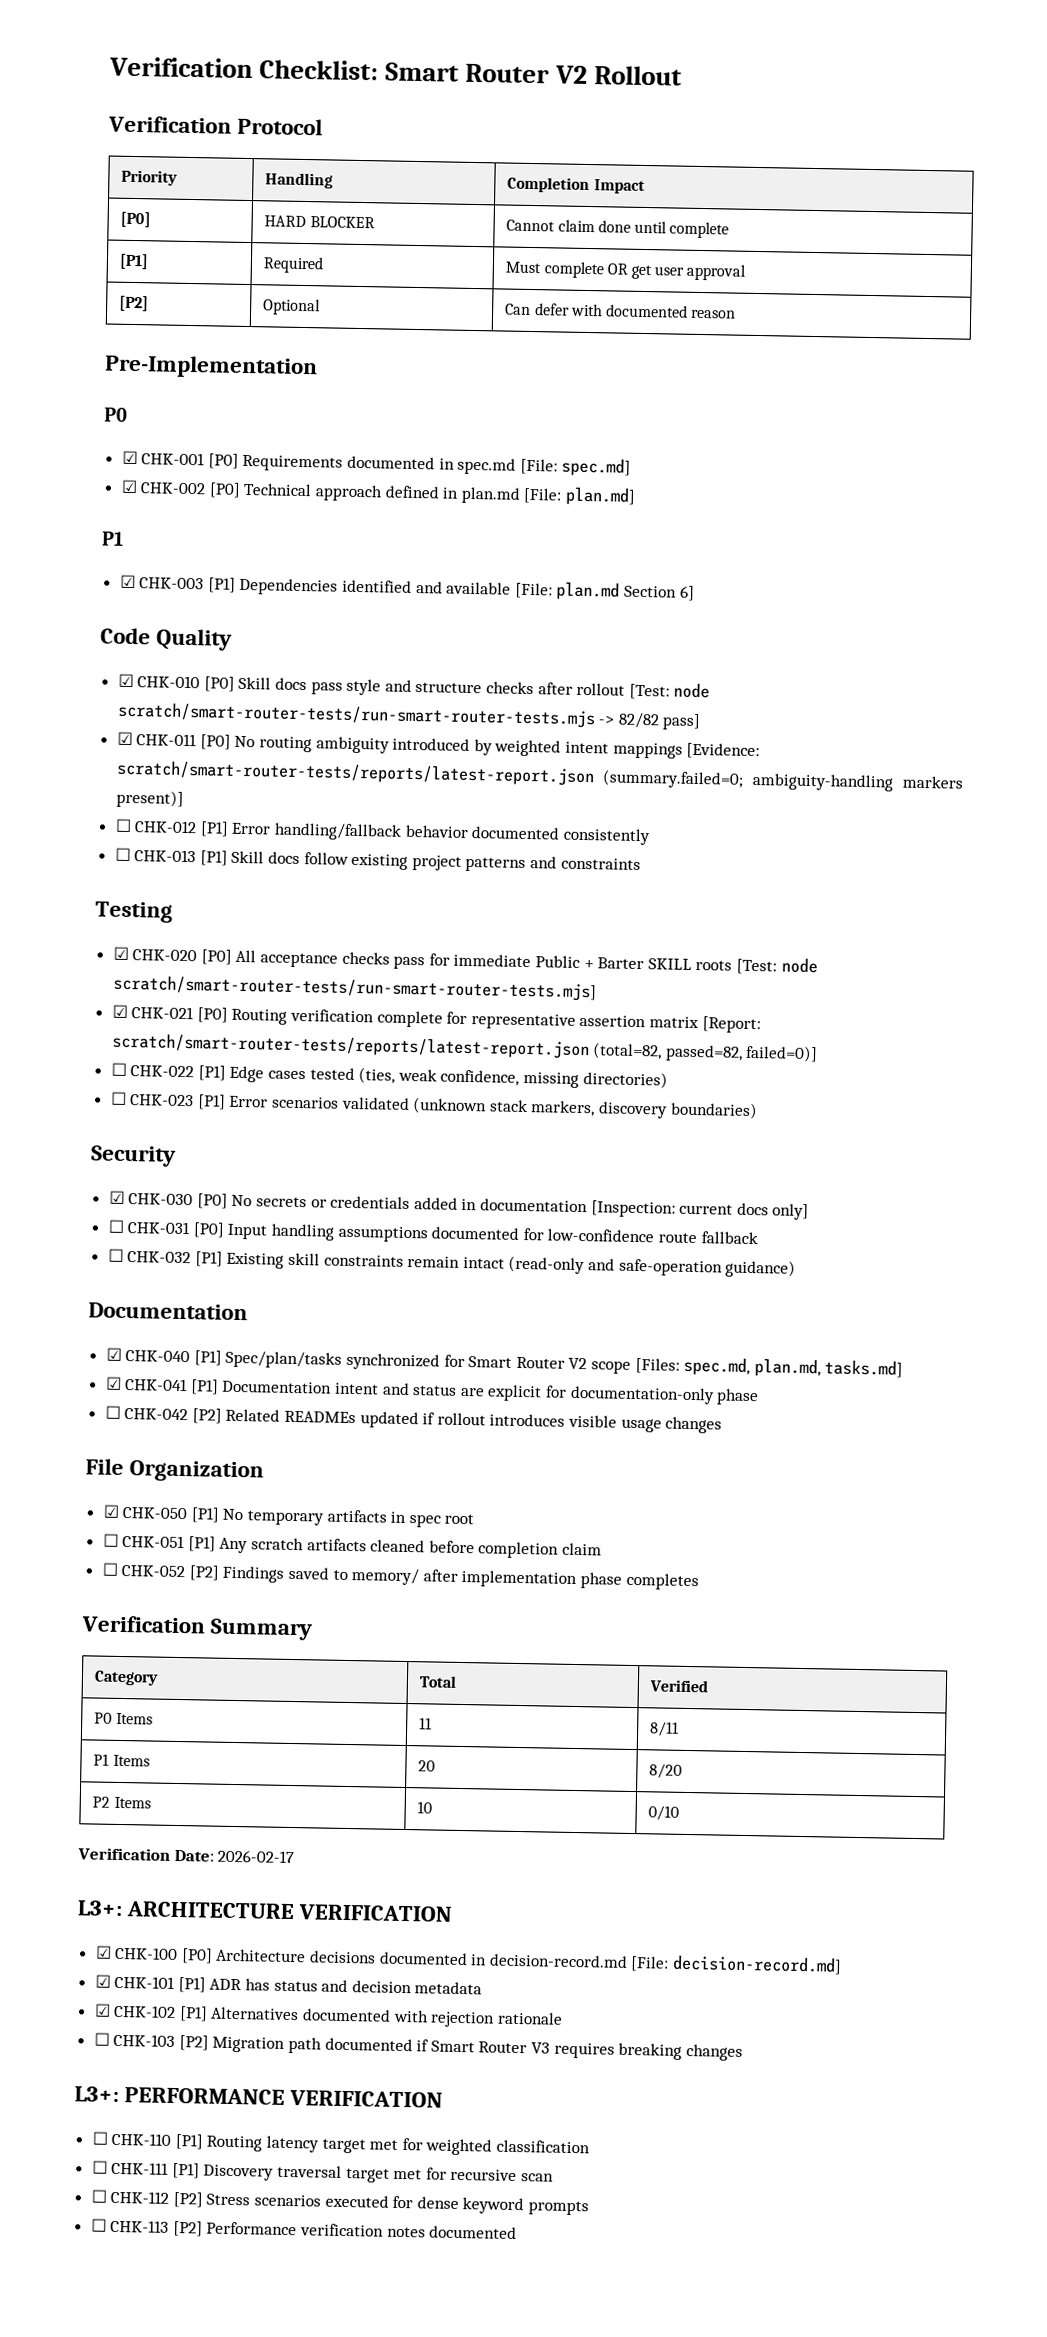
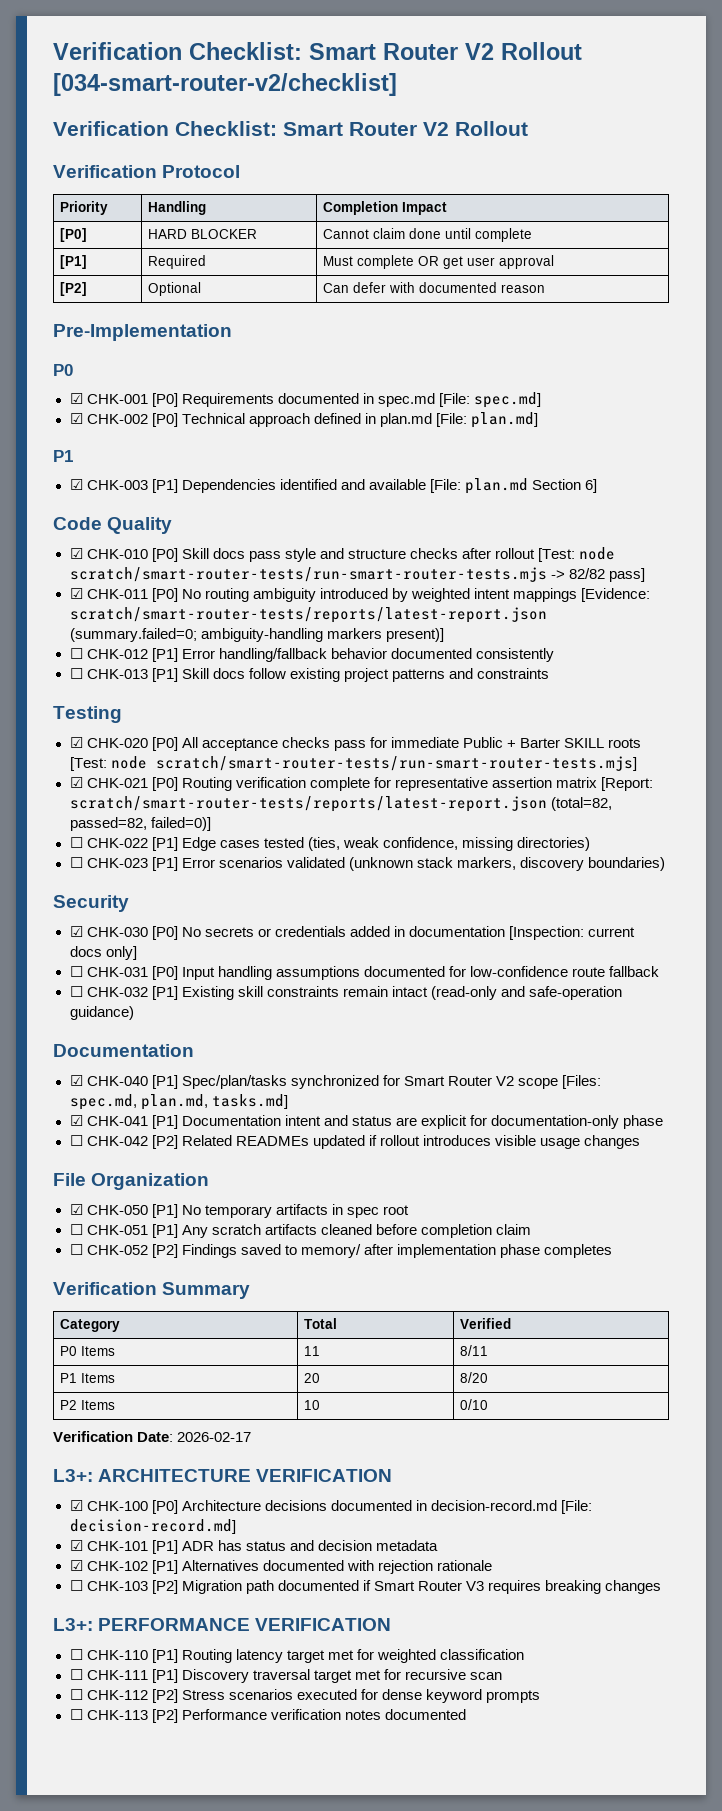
[109,56,682,86] Verification Checklist: Smart Router V2 Rollout -> [53,42,582,60] [53,73,397,96] [53,121,528,136] Verification Checklist: Smart Router V2 Rollout [034-smart-router-v2/checklist] // Verification Checklist: Smart Router V2 Rollout

